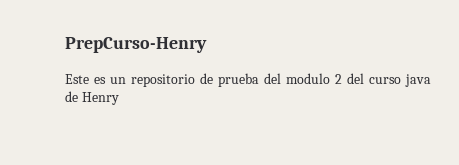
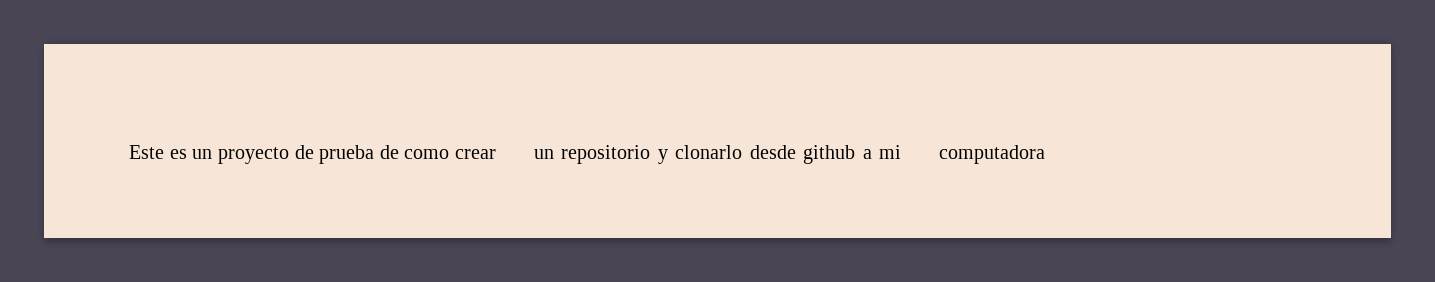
[65,37,207,53] PrepCurso-Henry // -> (129, 152) none
[131,74,195,87] repositorio -> [217,147,289,164] proyecto
[264,73,431,87] [65,91,119,105] del modulo 2 del curso java de Henry -> [379,145,1045,164] de como crear un repositorio y clonarlo desde github a mi computadora

